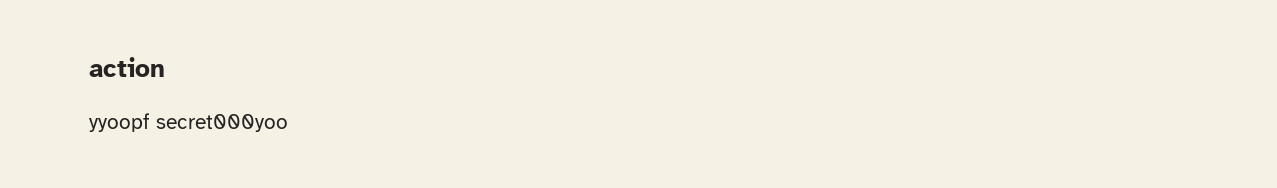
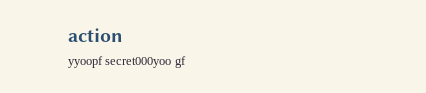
(288, 123) none -> [174,56,186,68] gf

